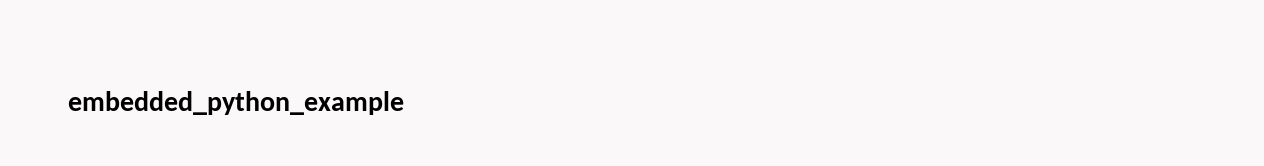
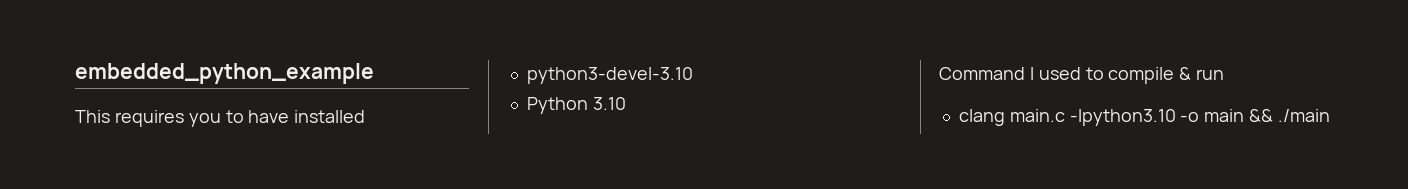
(404, 103) none -> [75,110,366,127] [526,67,693,84] [526,97,626,114] [939,67,1225,84] [958,109,1330,126] // This requires you to have installed // python3-devel-3.10 // Python 3.10 // Command I used to compile & run // clang main.c -lpython3.10 -o main && ./main

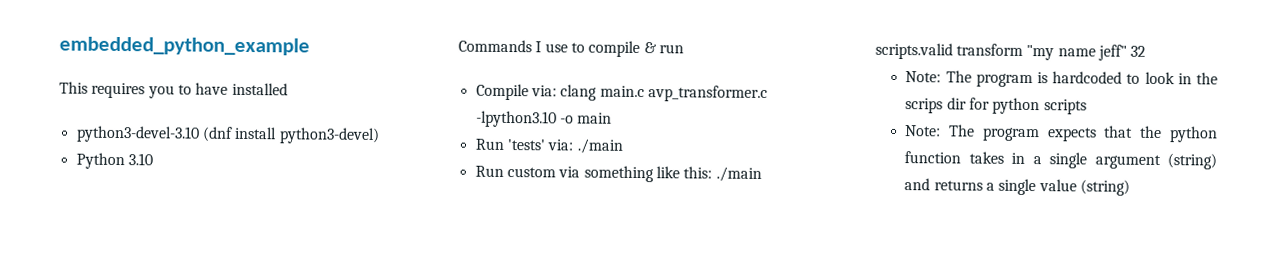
(693, 75) none -> [201,126,380,145] (dnf install python3-devel)
[939,67,1081,80] Command I used -> [458,39,568,53] Commands I use
(1225, 74) none -> [475,83,557,101] Compile via:
(1065, 115) none -> [647,85,768,102] avp_transformer.c
[1249,109,1330,122] && ./main -> [474,138,623,154] [474,165,762,183] [874,42,1147,61] [905,70,1218,88] [905,97,1087,115] [905,124,1218,143] [904,151,1217,170] [904,178,1130,196] // Run 'tests' via: ./main // Run custom via something like this: ./main scripts.valid transform "my name jeff" 32 // Note: The program is hardcoded to look in the scrips dir for python scripts // Note: The program expects that the python function takes in a single argument (string) and returns a single value (string)

